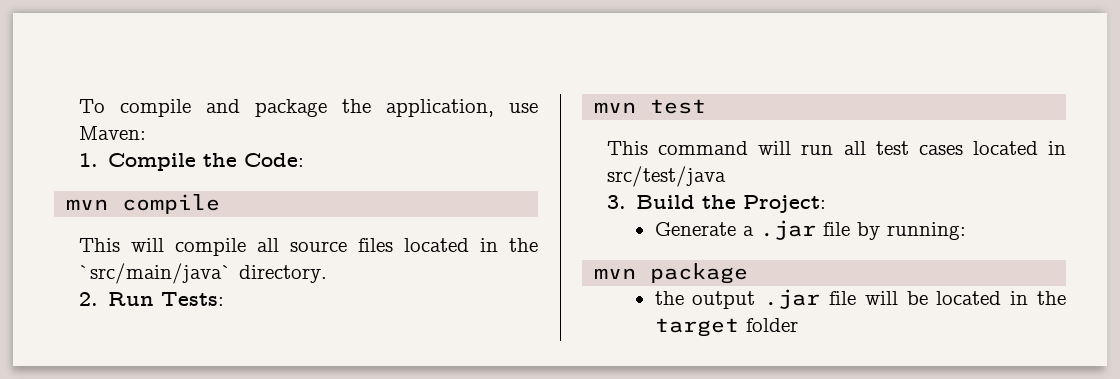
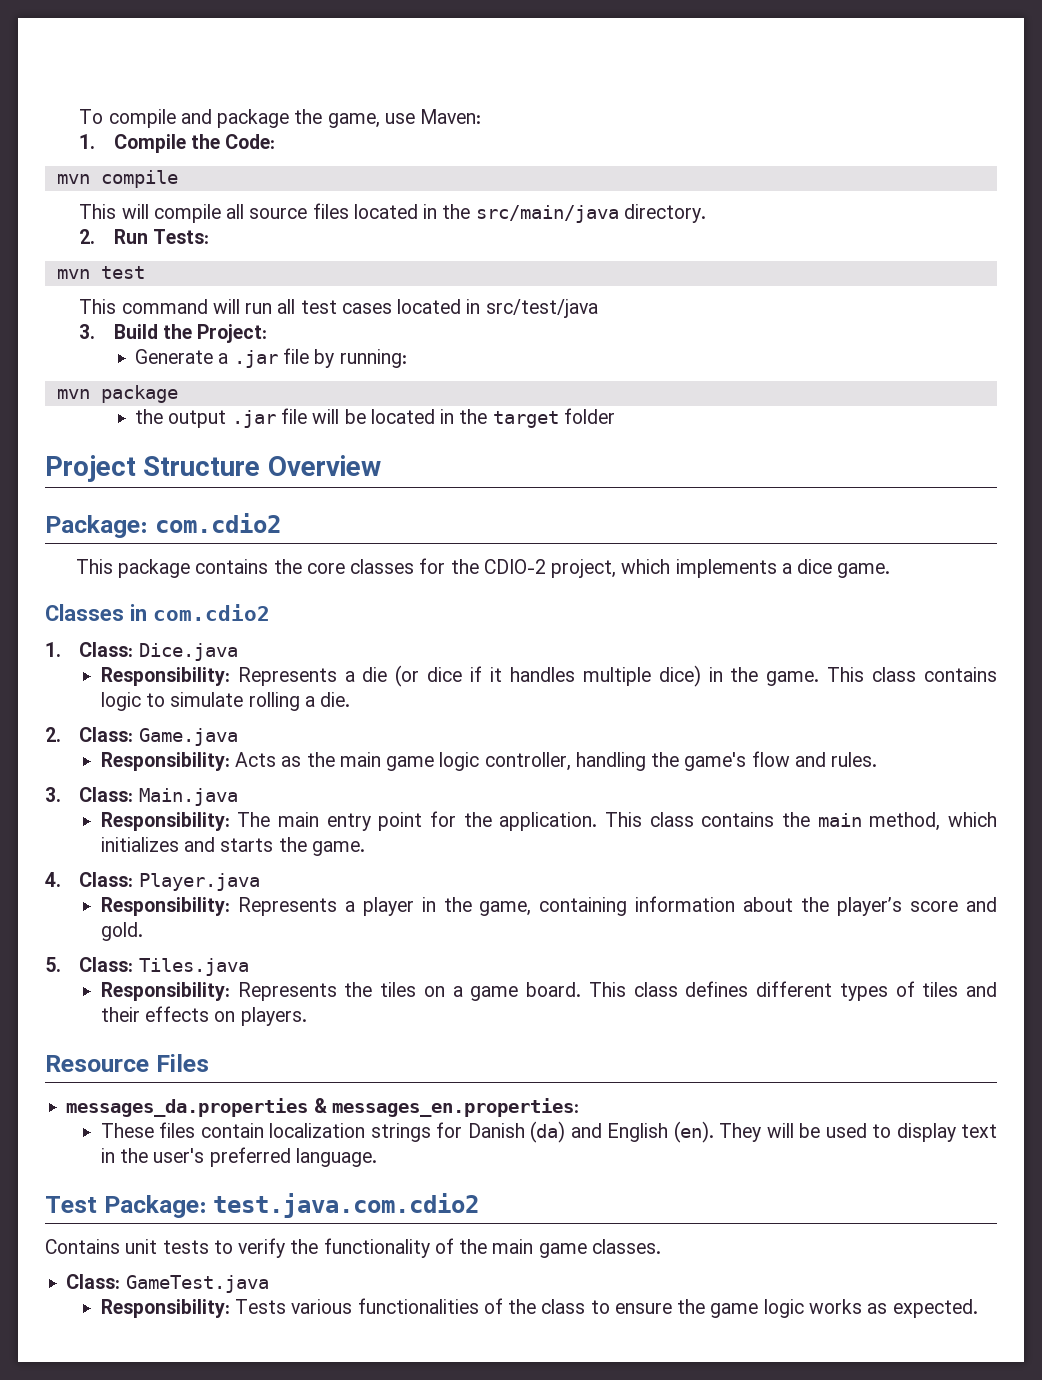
[386,99,495,117] application, -> [327,113,380,128] game,
[79,263,233,284] `src/main/java` -> [475,205,619,223] src/main/java
(798, 325) none -> [45,455,381,482] [45,513,281,538] [75,558,891,578] [45,604,270,621] [45,642,238,661] [100,665,997,687] [100,692,351,711] [45,727,238,746] [100,751,878,771] [45,787,238,806] [100,811,998,831] [100,837,365,856] [45,872,260,891] [100,896,997,916] [100,922,143,941] [45,957,249,976] [100,981,997,1001] [100,1006,307,1026] [45,1054,209,1072] [66,1098,579,1117] [100,1121,997,1143] [100,1147,377,1167] [45,1193,480,1218] [45,1238,661,1258] [66,1274,269,1293] [100,1298,978,1318] // Project Structure Overview // Package: com.cdio2 // This package contains the core classes for the CDIO-2 project, which implements a dice game. // Classes in com.cdio2 // 1. Class: Dice.java // Responsibility: Represents a die (or dice if it handles multiple dice) in the game. This class contains logic to simulate rolling a die. // 2. Class: Game.java // Responsibility: Acts as the main game logic controller, handling the game's flow and rules. // 3. Class: Main.java // Responsibility: The main entry point for the application. This class contains the main method, which initializes and starts the game. // 4. Class: Player.java // Responsibility: Represents a player in the game, containing information about the player’s score and gold. // 5. Class: Tiles.java // Responsibility: Represents the tiles on a game board. This class defines different types of tiles and their effects on players. // Resource Files // messages_da.properties & messages_en.properties: // These files contain localization strings for Danish (da) and English (en). They will be used to display text in the user's preferred language. // Test Package: test.java.com.cdio2 // Contains unit tests to verify the functionality of the main game classes. // Class: GameTest.java // Responsibility: Tests various functionalities of the class to ensure the game logic works as expected.

